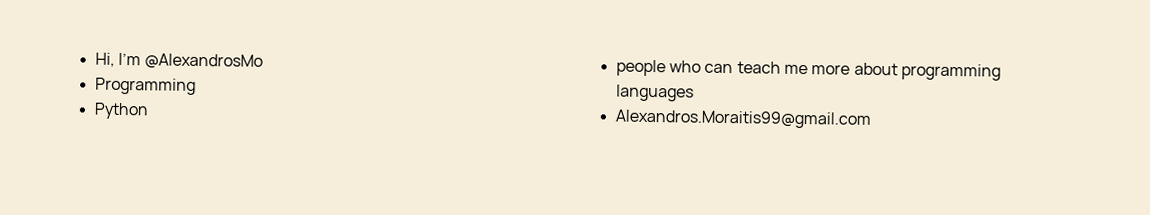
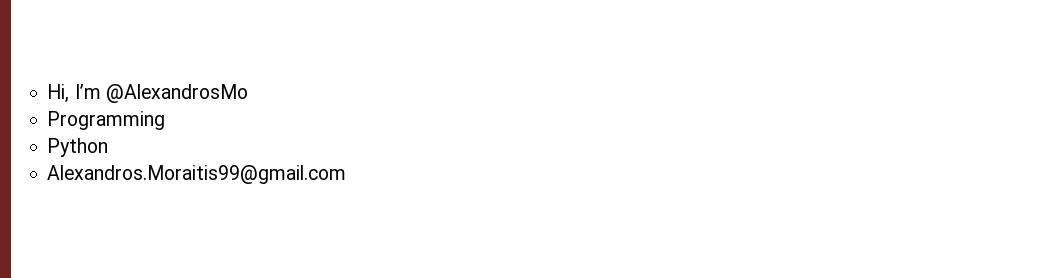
[615,59,1001,81] [615,84,694,102] // people who can teach me more about programming languages -> (109, 147) none

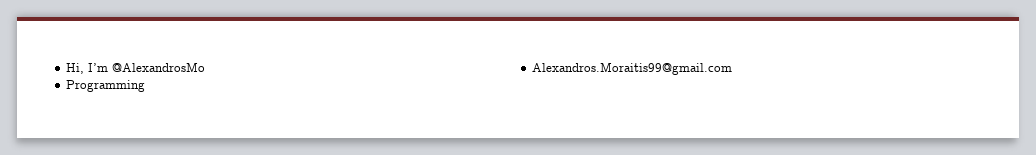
[47,138,109,157] // Python -> (146, 86) none

